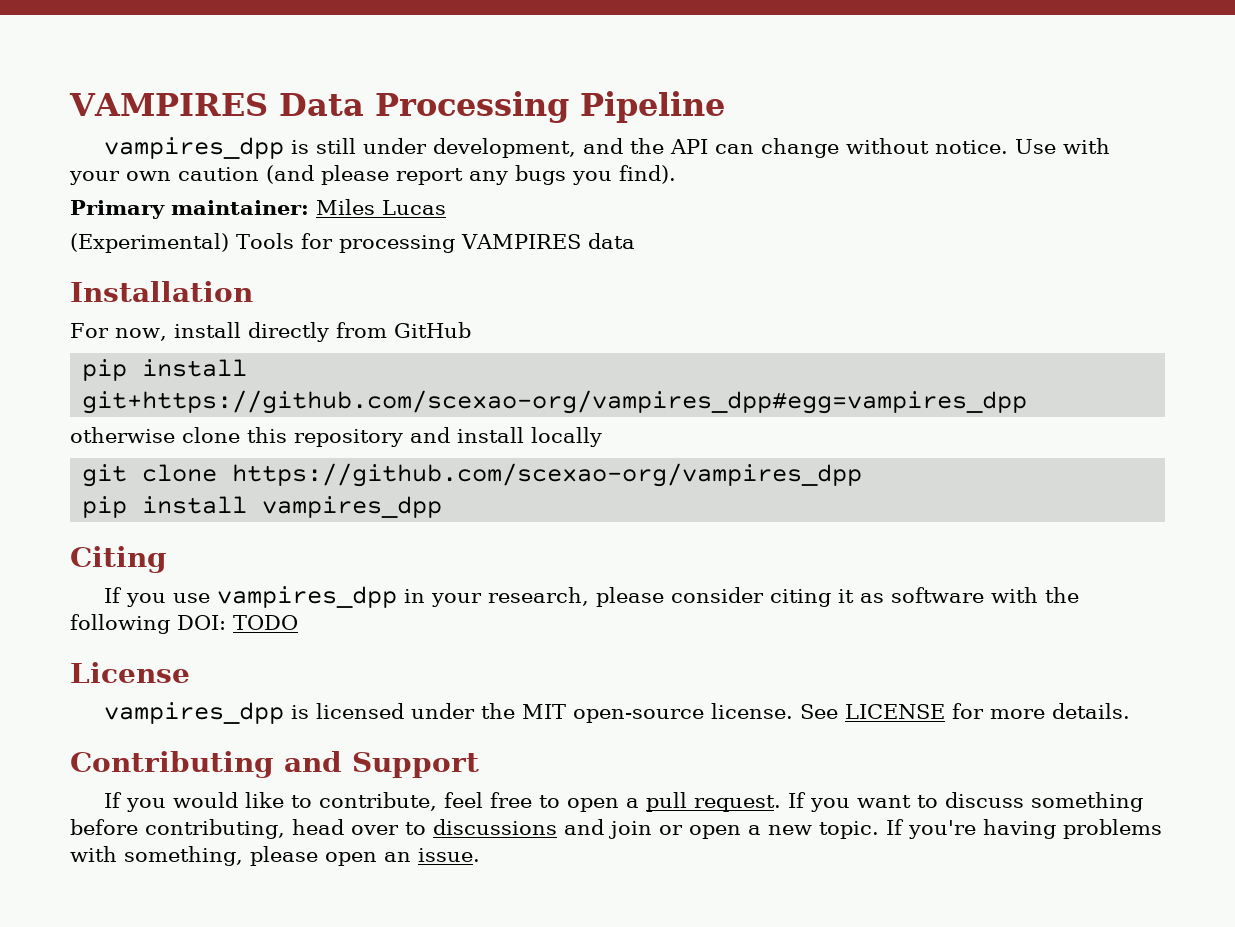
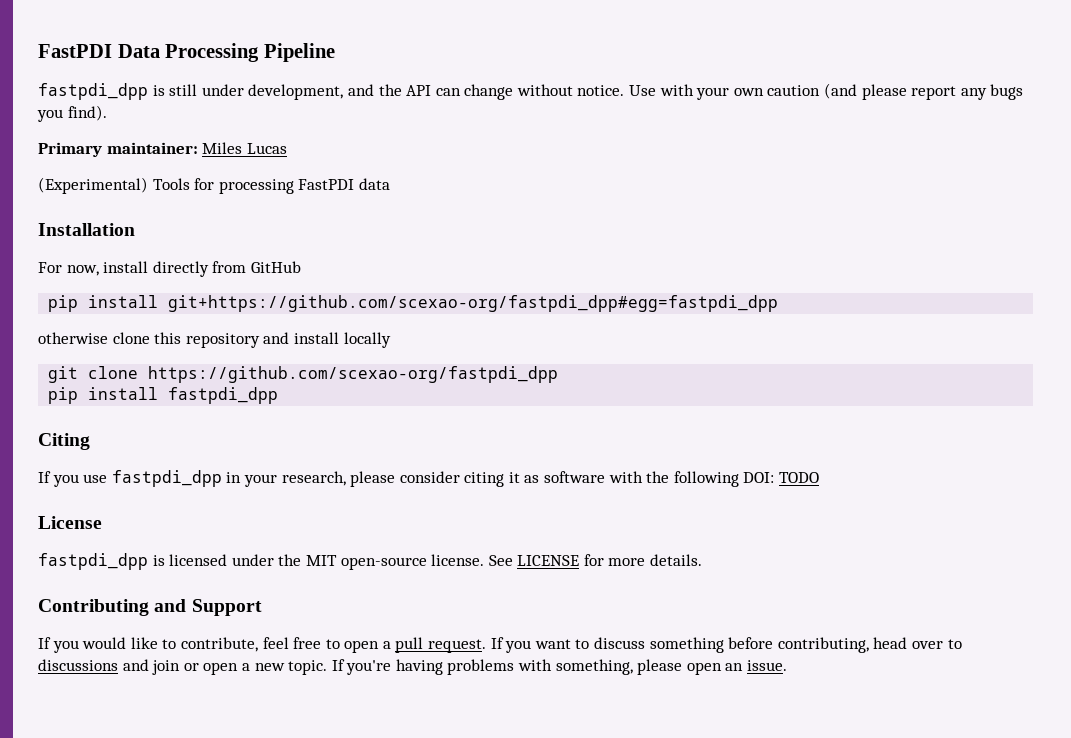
[69,93,268,116] VAMPIRES -> [38,44,112,58] FastPDI
[104,137,285,159] vampires_dpp -> [38,83,148,100] fastpdi_dpp
[460,234,581,249] VAMPIRES -> [298,179,355,190] FastPDI
[82,390,1028,414] git+https://github.com/scexao-org/vampires_dpp#egg=vampires_dpp -> [168,295,779,312] git+https://github.com/scexao-org/fastpdi_dpp#egg=fastpdi_dpp
[232,463,863,487] [82,496,443,518] https://github.com/scexao-org/vampires_dpp // pip install vampires_dpp -> [148,366,559,383] [48,387,279,404] https://github.com/scexao-org/fastpdi_dpp // pip install fastpdi_dpp
[217,586,398,608] vampires_dpp -> [111,470,222,487] fastpdi_dpp
[104,702,285,724] vampires_dpp -> [38,553,148,570] fastpdi_dpp

